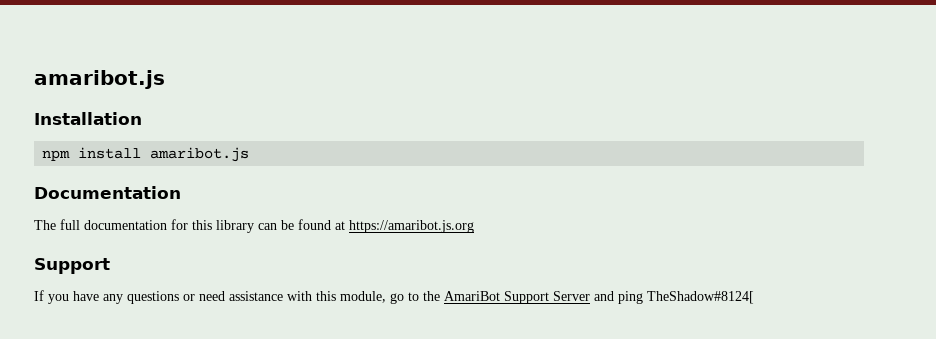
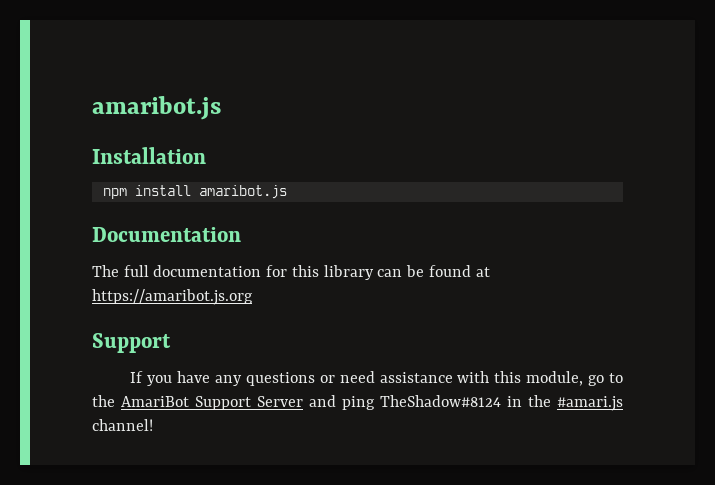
[647,291,754,304] TheShadow#8124[ -> [380,395,623,411] [92,419,153,431] TheShadow#8124 in the #amari.js channel!

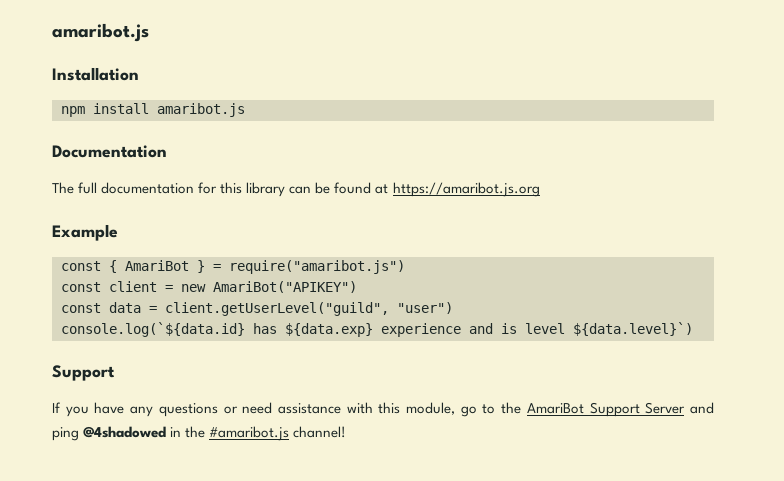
(253, 297) none -> [52,224,118,241] [61,260,405,274] [61,281,357,293] [61,302,453,316] [61,322,693,337] // Example // const { AmariBot } = require("amaribot.js") // const client = new AmariBot("APIKEY") // const data = client.getUserLevel("guild", "user") // console.log(`${data.id} has ${data.exp} experience and is level ${data.level}`)
[380,395,501,407] TheShadow#8124 -> [83,426,167,438] @4shadowed
[557,396,623,411] #amari.js -> [209,426,290,441] #amaribot.js

